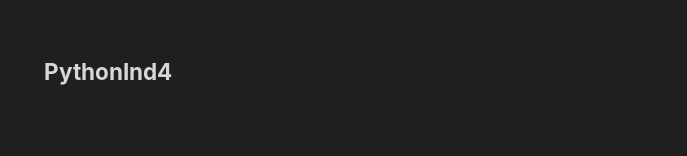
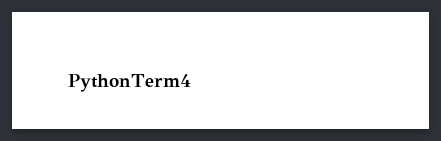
[44,63,172,85] PythonInd4 -> [68,74,191,92] PythonTerm4

